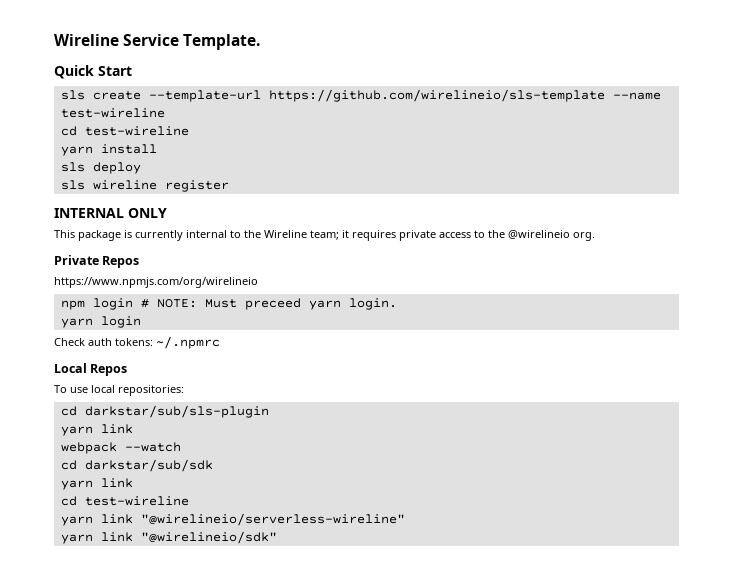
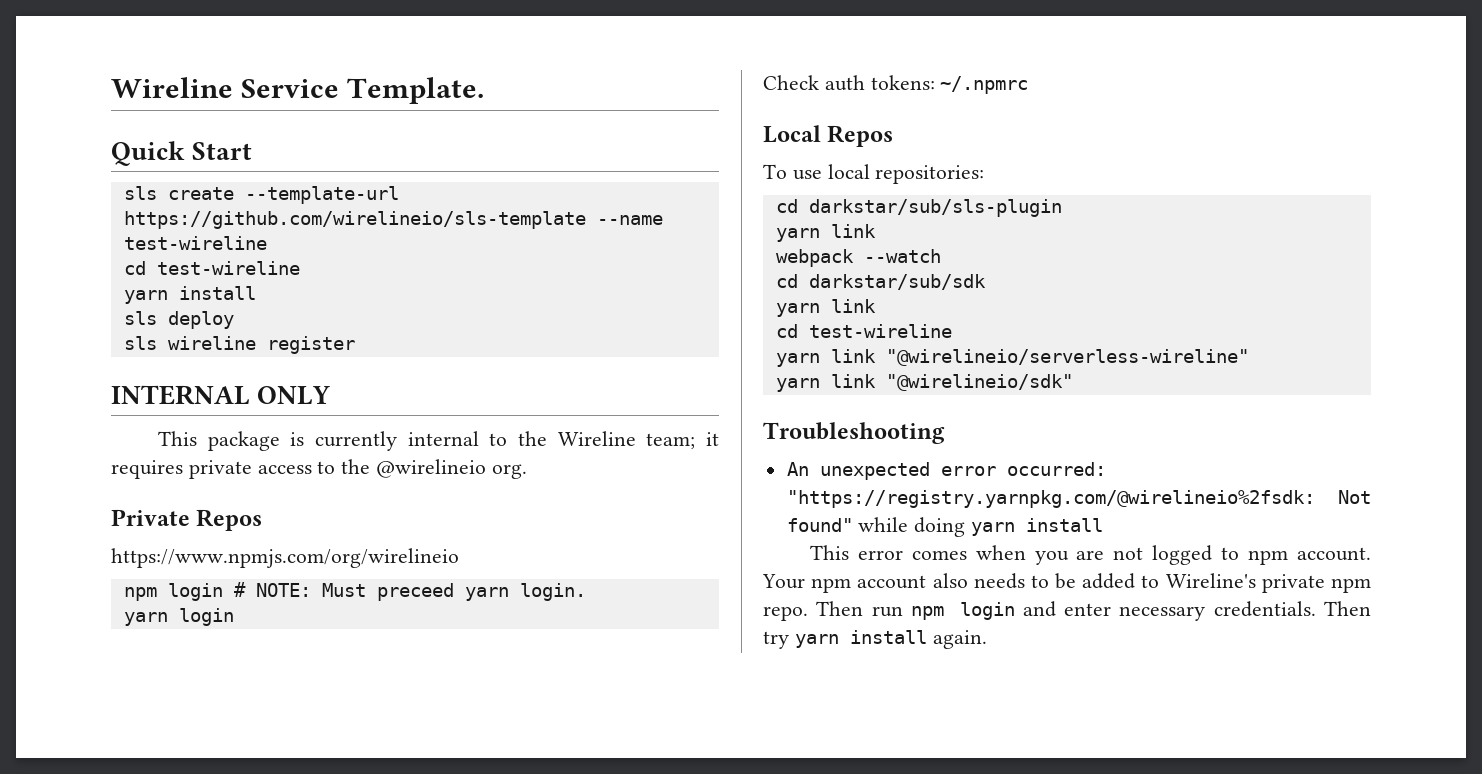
(277, 537) none -> [763,422,945,444] [786,462,1106,480] [786,490,1371,508] [786,517,1104,537] [809,545,1371,565] [762,573,1371,593] [763,601,1371,621] [763,630,987,649] // Troubleshooting // An unexpected error occurred: "https://registry.yarnpkg.com/@wirelineio%2fsdk: Not found" while doing yarn install // This error comes when you are not logged to npm account. Your npm account also needs to be added to Wireline's private npm repo. Then run npm login and enter necessary credentials. Then try yarn install again.

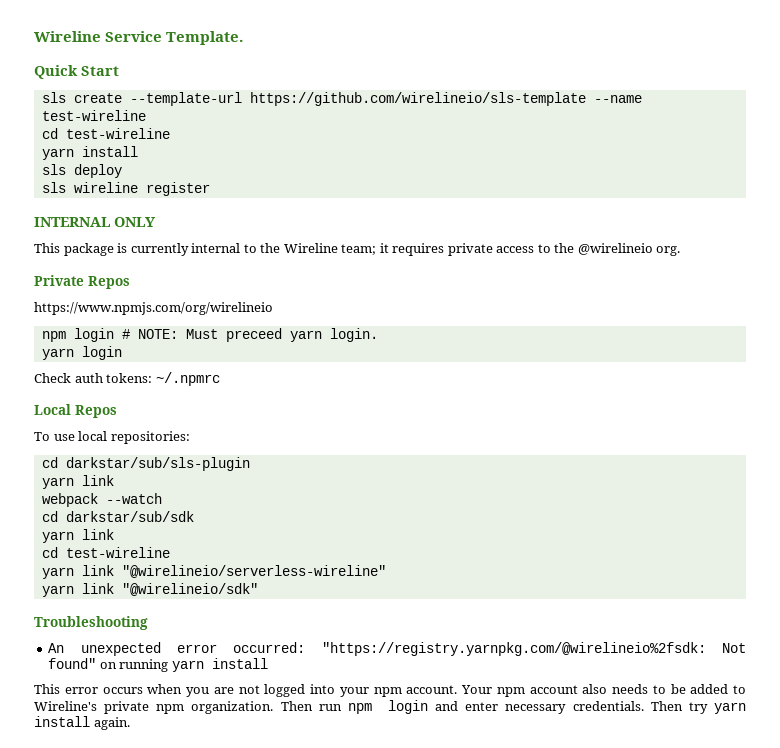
[858,517,966,537] while doing -> [99,659,169,672] on running
[911,550,967,560] comes -> [102,687,143,694] occurs
[1221,547,1240,560] to -> [310,684,369,697] into your
[763,606,808,621] repo. -> [191,701,274,714] organization.

